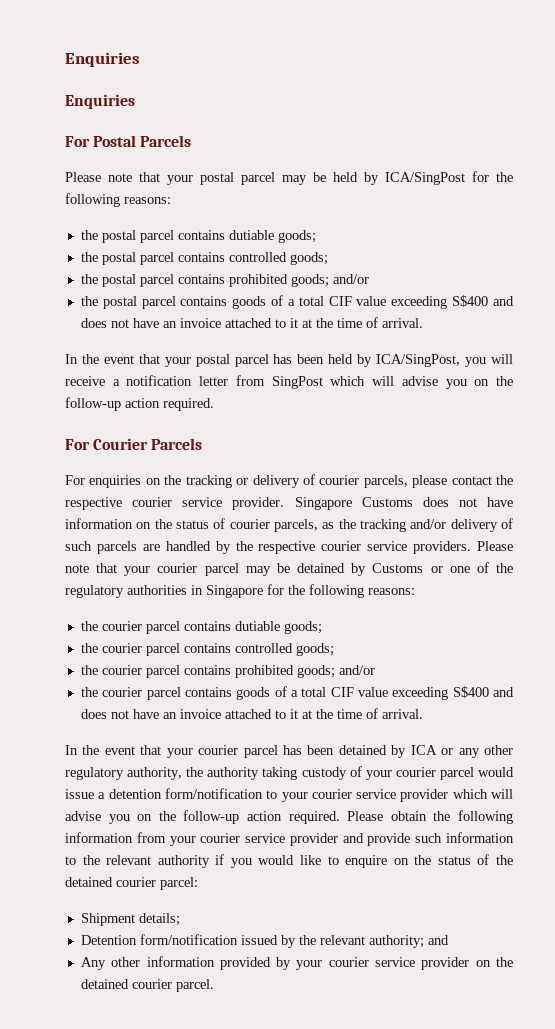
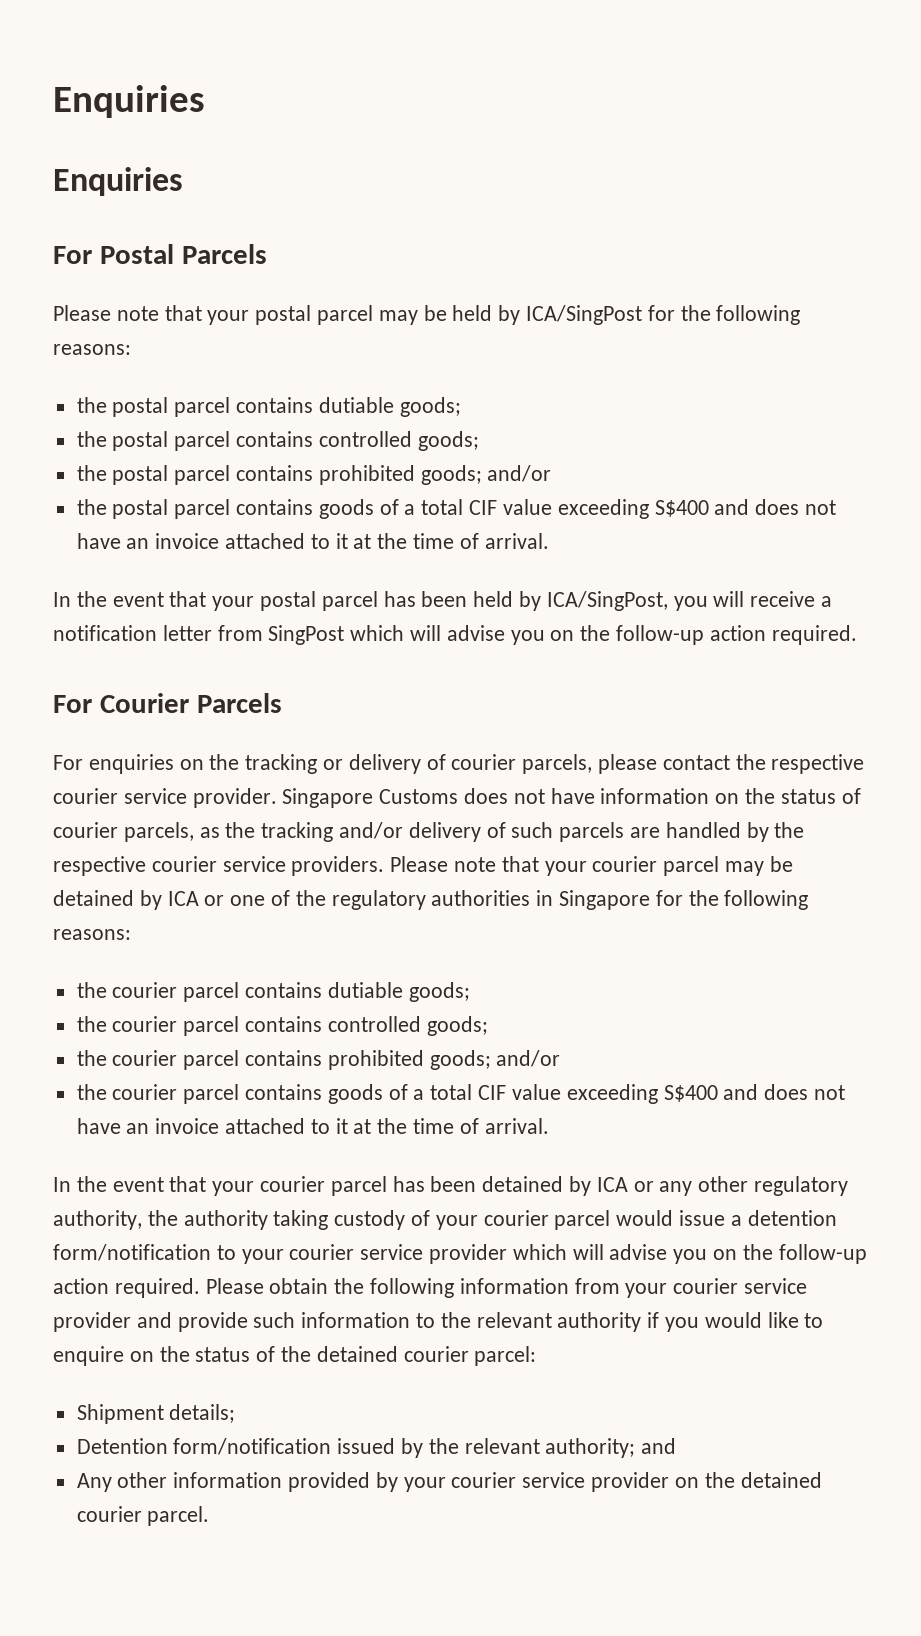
[372,563,424,573] Customs -> [167,891,199,906] ICA

